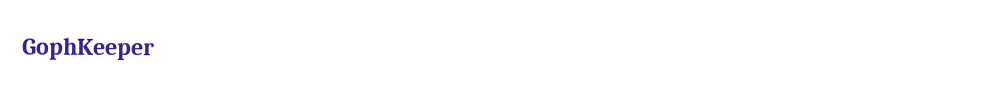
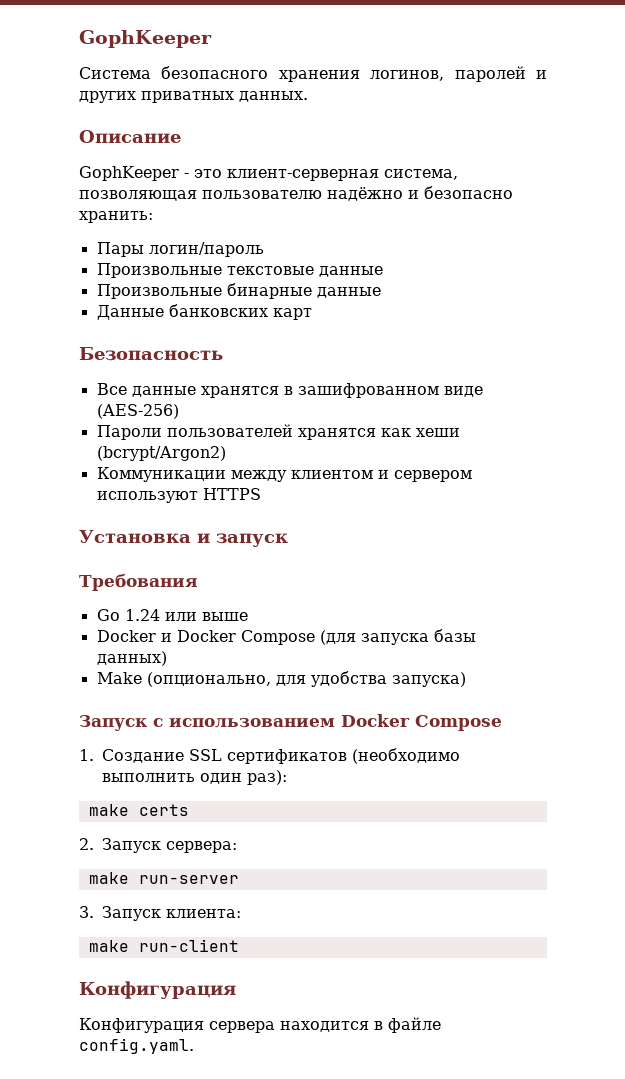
[21,37,155,61] GophKeeper -> [79,30,212,48] [79,66,547,82] [79,91,308,103] [79,130,181,143] [79,166,458,181] [79,186,513,201] [79,211,153,223] [96,242,264,257] [96,263,383,278] [96,283,381,299] [96,304,312,320] [79,347,223,361] [96,383,483,398] [96,404,179,419] [96,424,460,440] [96,446,226,461] [96,467,472,482] [96,488,261,503] [79,530,288,547] [79,573,198,591] [96,609,248,621] [96,629,476,645] [96,651,167,666] [96,671,466,687] [79,714,502,731] [79,748,460,764] [102,770,287,785] [88,804,189,816] [79,838,237,853] [88,872,239,884] [79,906,241,921] [88,939,239,952] [79,981,236,999] [79,1017,441,1033] [79,1038,194,1054] GophKeeper // Система безопасного хранения логинов, паролей и других приватных данных. // Описание // GophKeeper - это клиент-серверная система, позволяющая пользователю надёжно и безопасно хранить: // Пары логин/пароль // Произвольные текстовые данные // Произвольные бинарные данные // Данные банковских карт // Безопасность // Все данные хранятся в зашифрованном виде (AES-256) // Пароли пользователей хранятся как хеши (bcrypt/Argon2) // Коммуникации между клиентом и сервером используют HTTPS // Установка и запуск // Требования // Go 1.24 или выше // Docker и Docker Compose (для запуска базы данных) // Make (опционально, для удобства запуска) // Запуск с использованием Docker Compose // 1. Создание SSL сертификатов (необходимо выполнить один раз): // make certs // 2. Запуск сервера: // make run-server // 3. Запуск клиента: // make run-client // Конфигурация // Конфигурация сервера находится в файле config.yaml.

